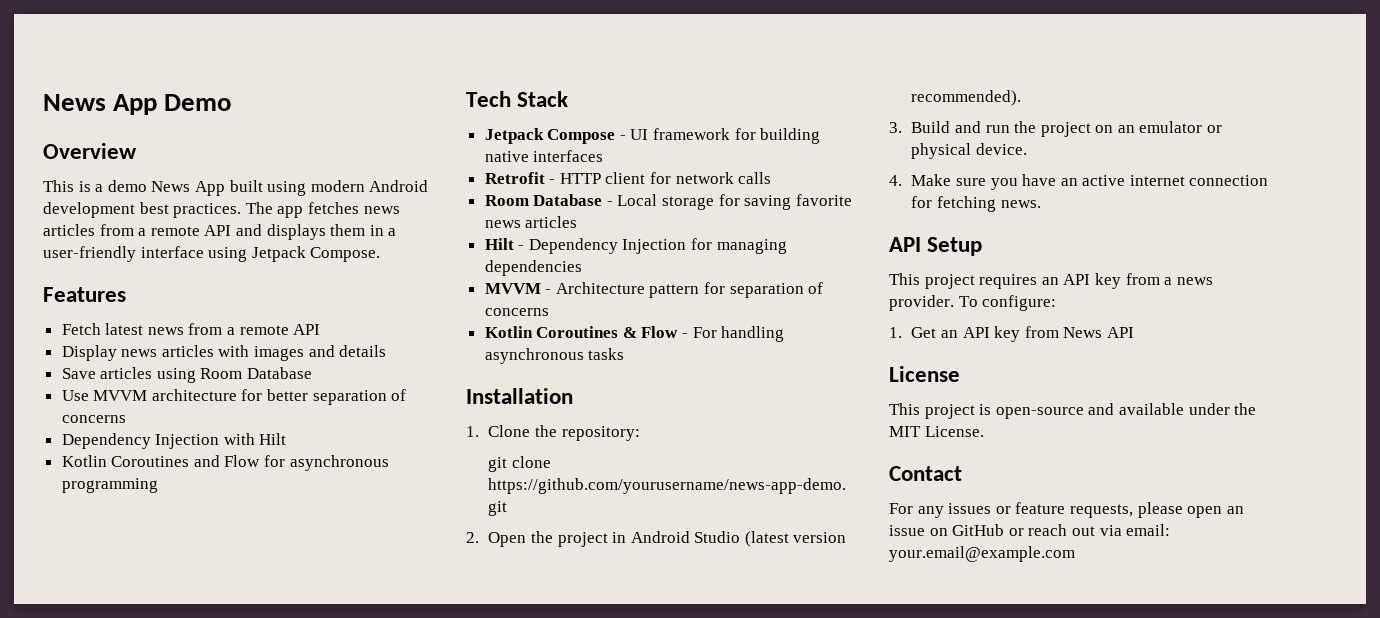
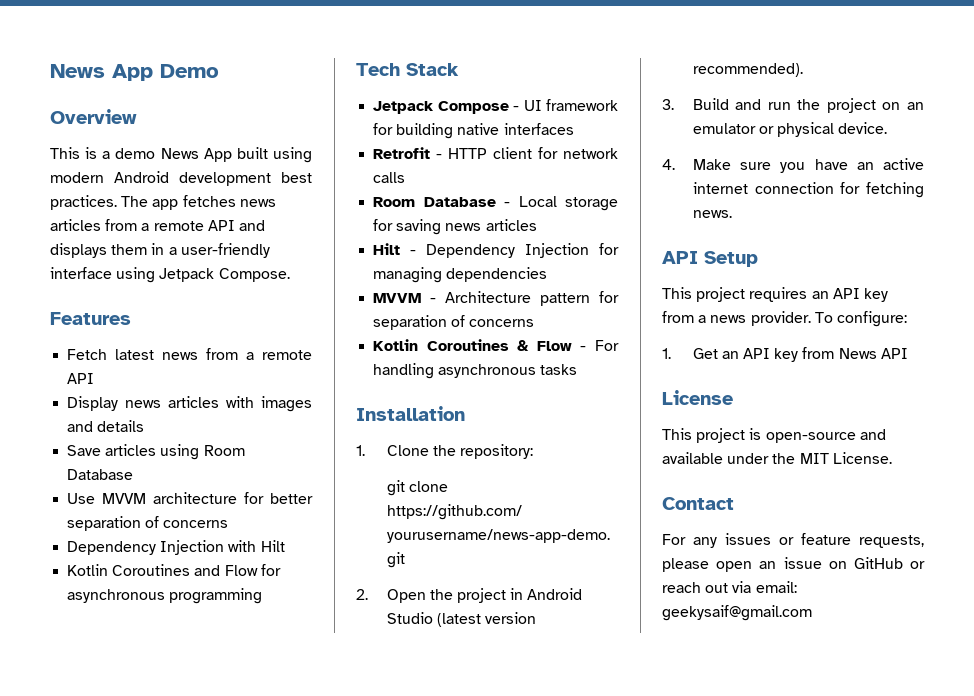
[795,194,852,206] favorite -> (442, 227) none
[889,546,1075,562] your.email@example.com -> [662,605,812,621] geekysaif@gmail.com

